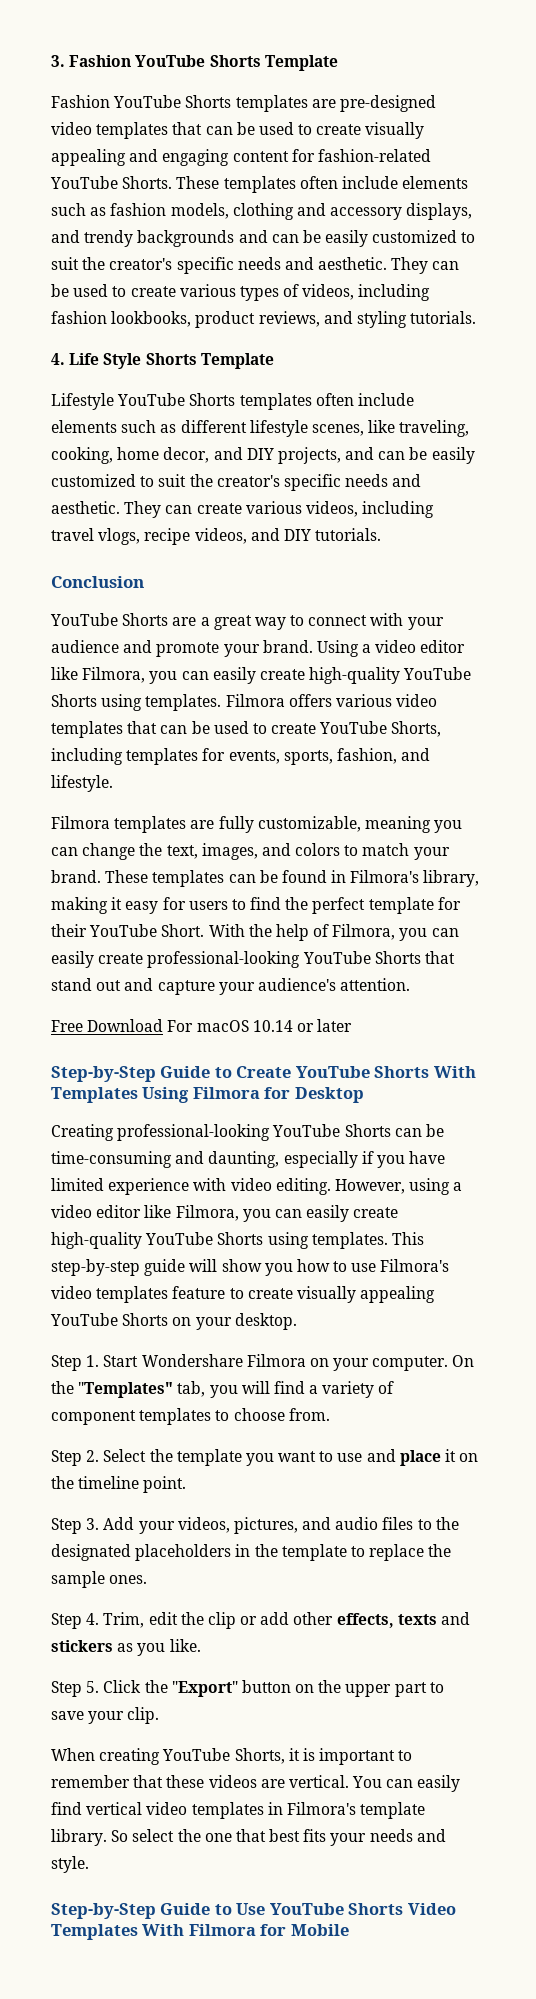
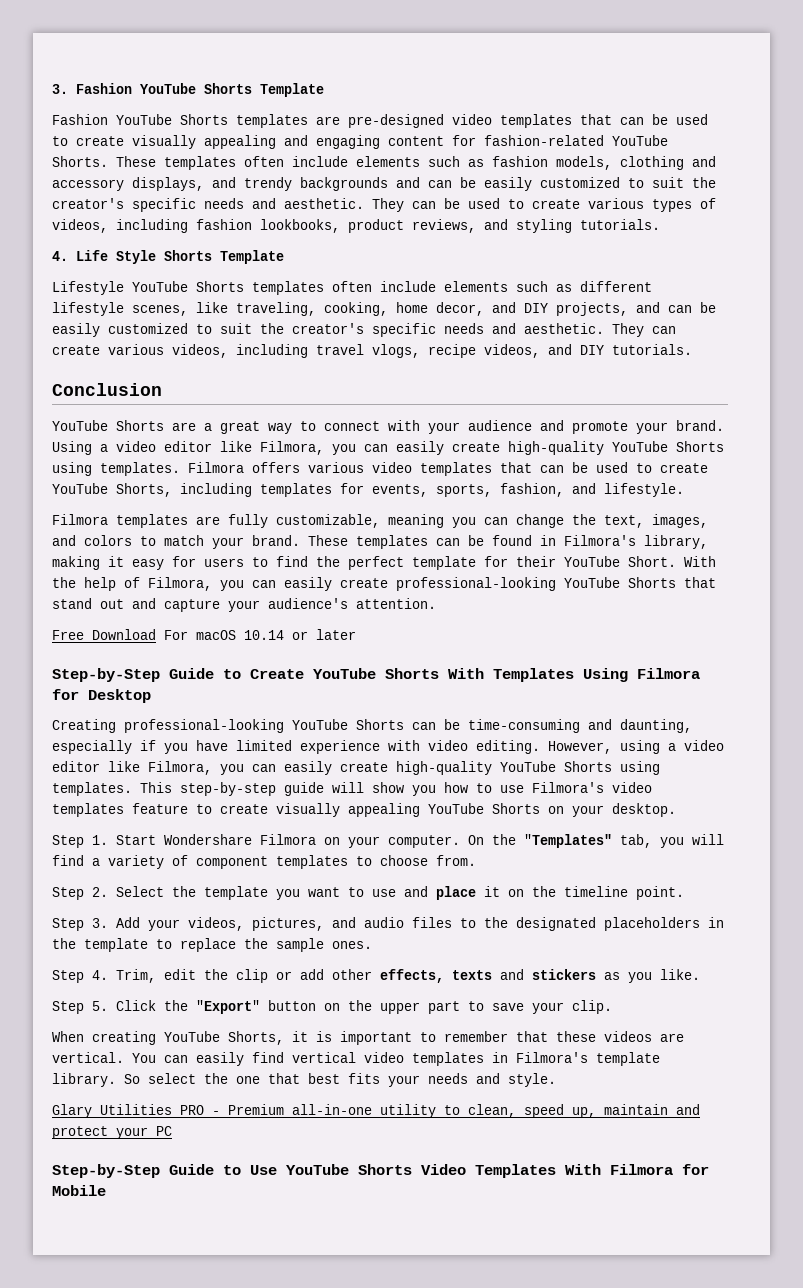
(89, 1864) none -> [52,1104,700,1118] [52,1126,172,1139] // Glary Utilities PRO - Premium all-in-one utility to clean, speed up, maintain and protect your PC

